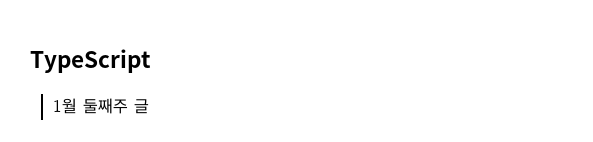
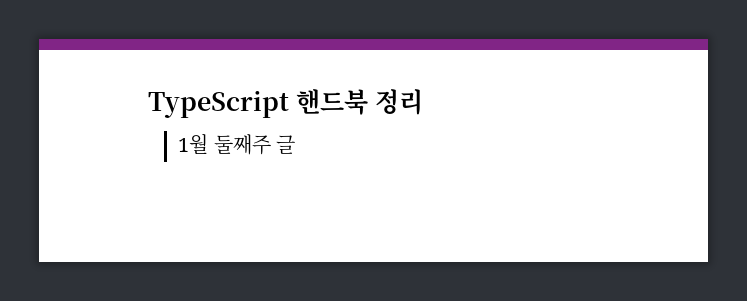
(151, 61) none -> [295,89,423,115] 핸드북 정리

